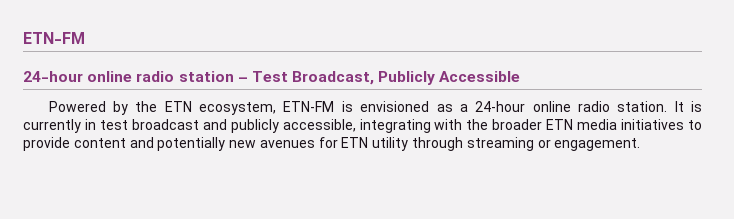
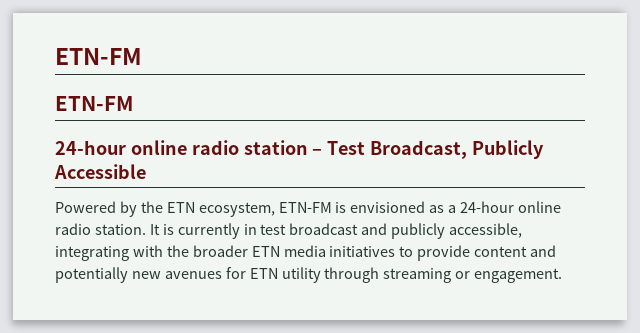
[23,32,85,44] ETN-FM -> [55,48,142,65] [55,96,133,111] ETN-FM // ETN-FM

